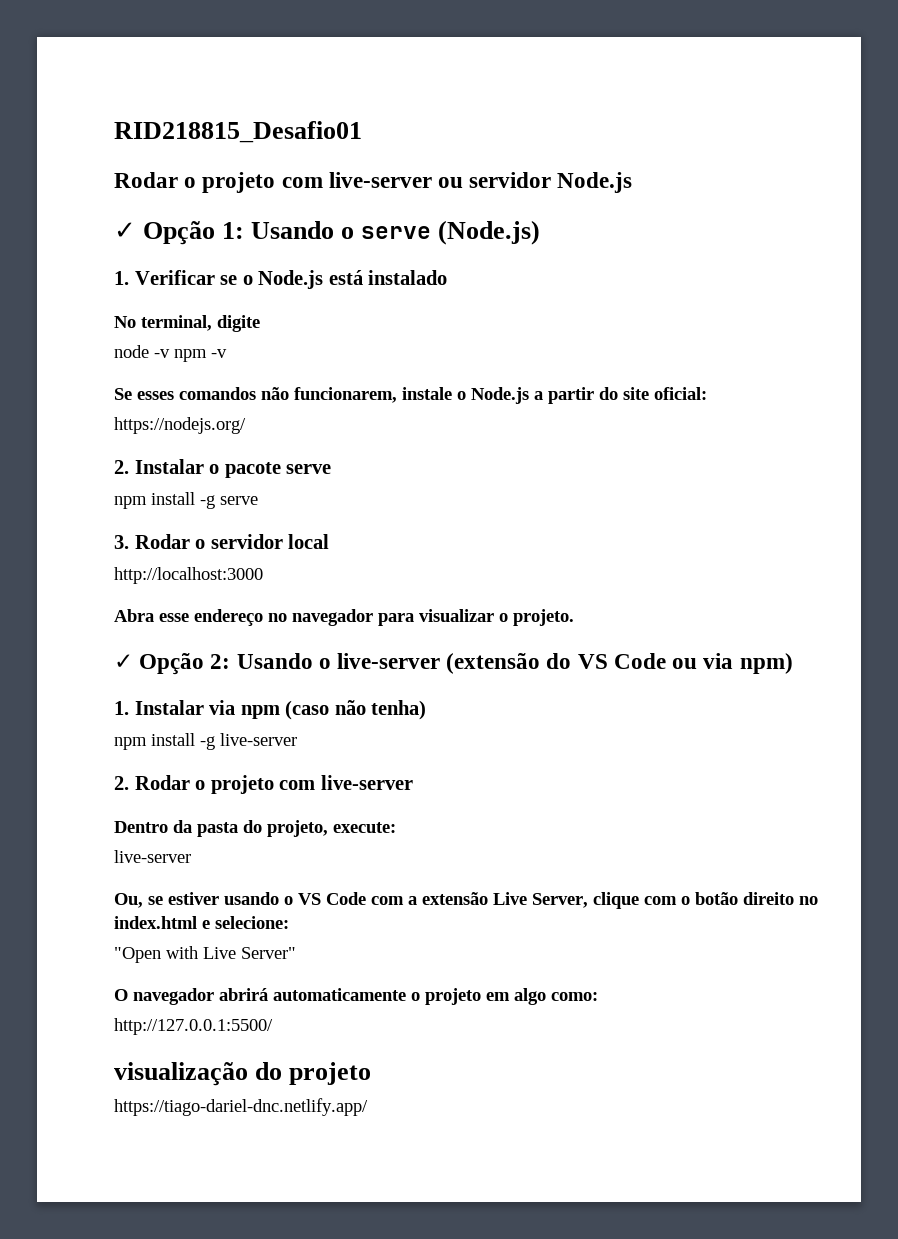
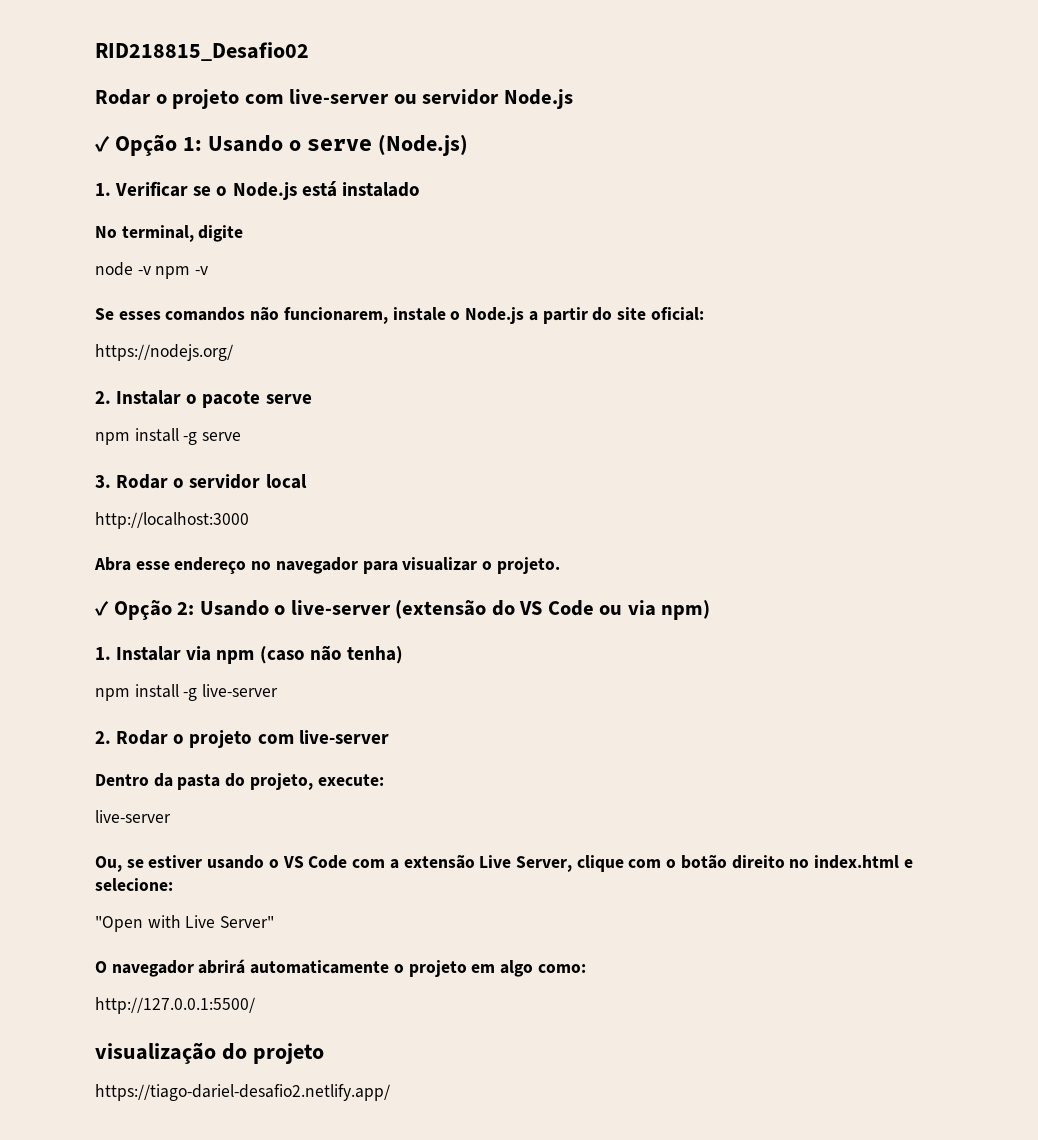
[114,121,362,143] RID218815_Desafio01 -> [95,42,309,61] RID218815_Desafio02
[114,1098,368,1116] https://tiago-dariel-dnc.netlify.app/ -> [95,1084,390,1101] https://tiago-dariel-desafio2.netlify.app/

